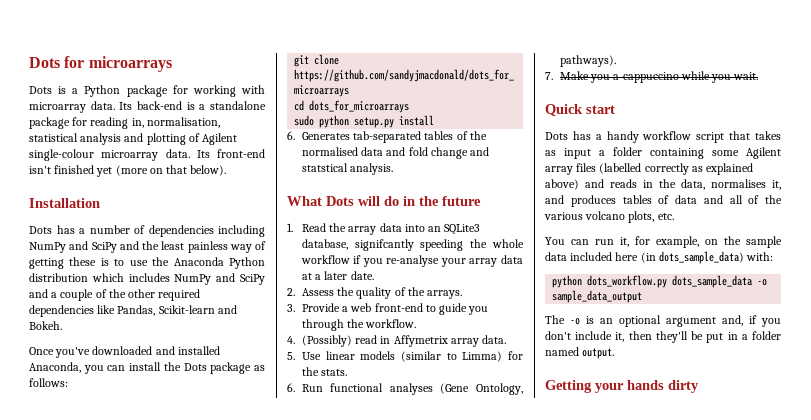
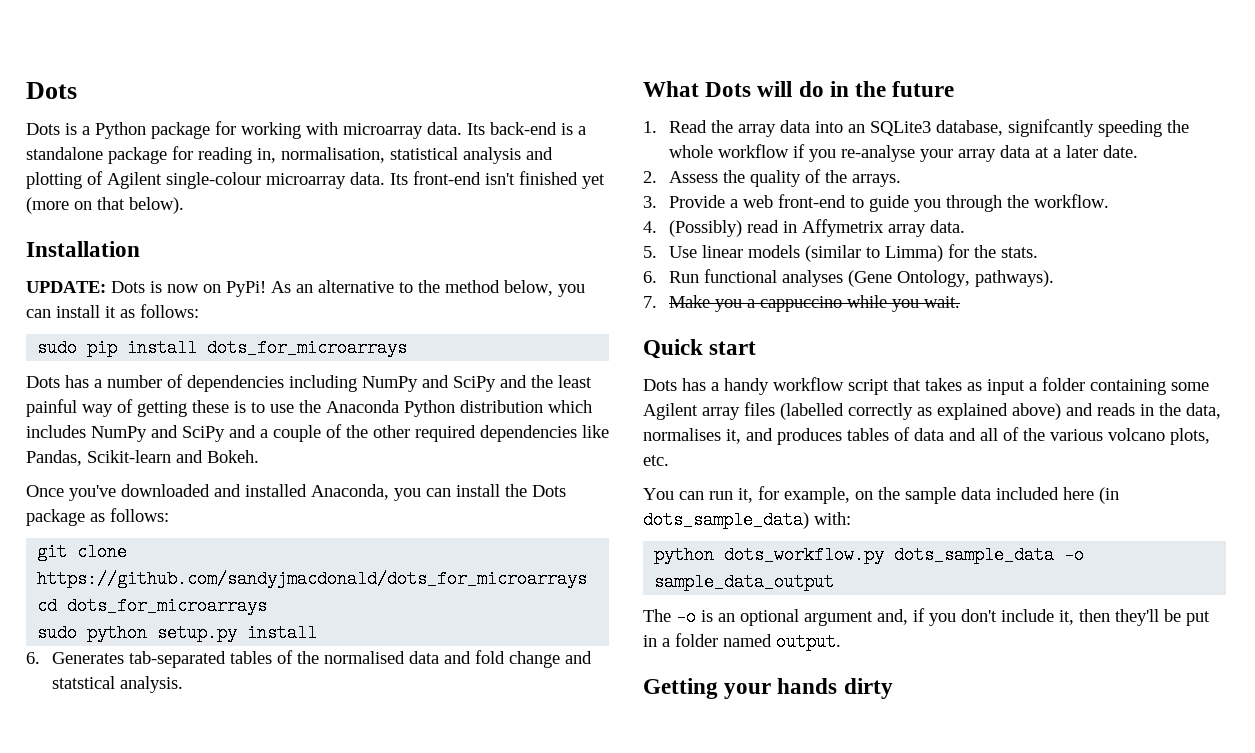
[29,56,172,72] Dots for microarrays -> [26,82,77,99] Dots
(100, 203) none -> [26,280,585,297] [26,304,199,318] [37,339,408,357] // UPDATE: Dots is now on PyPi! As an alternative to the method below, you can install it as follows: // sudo pip install dots_for_microarrays
[187,241,228,253] painless -> [26,399,77,417] painful

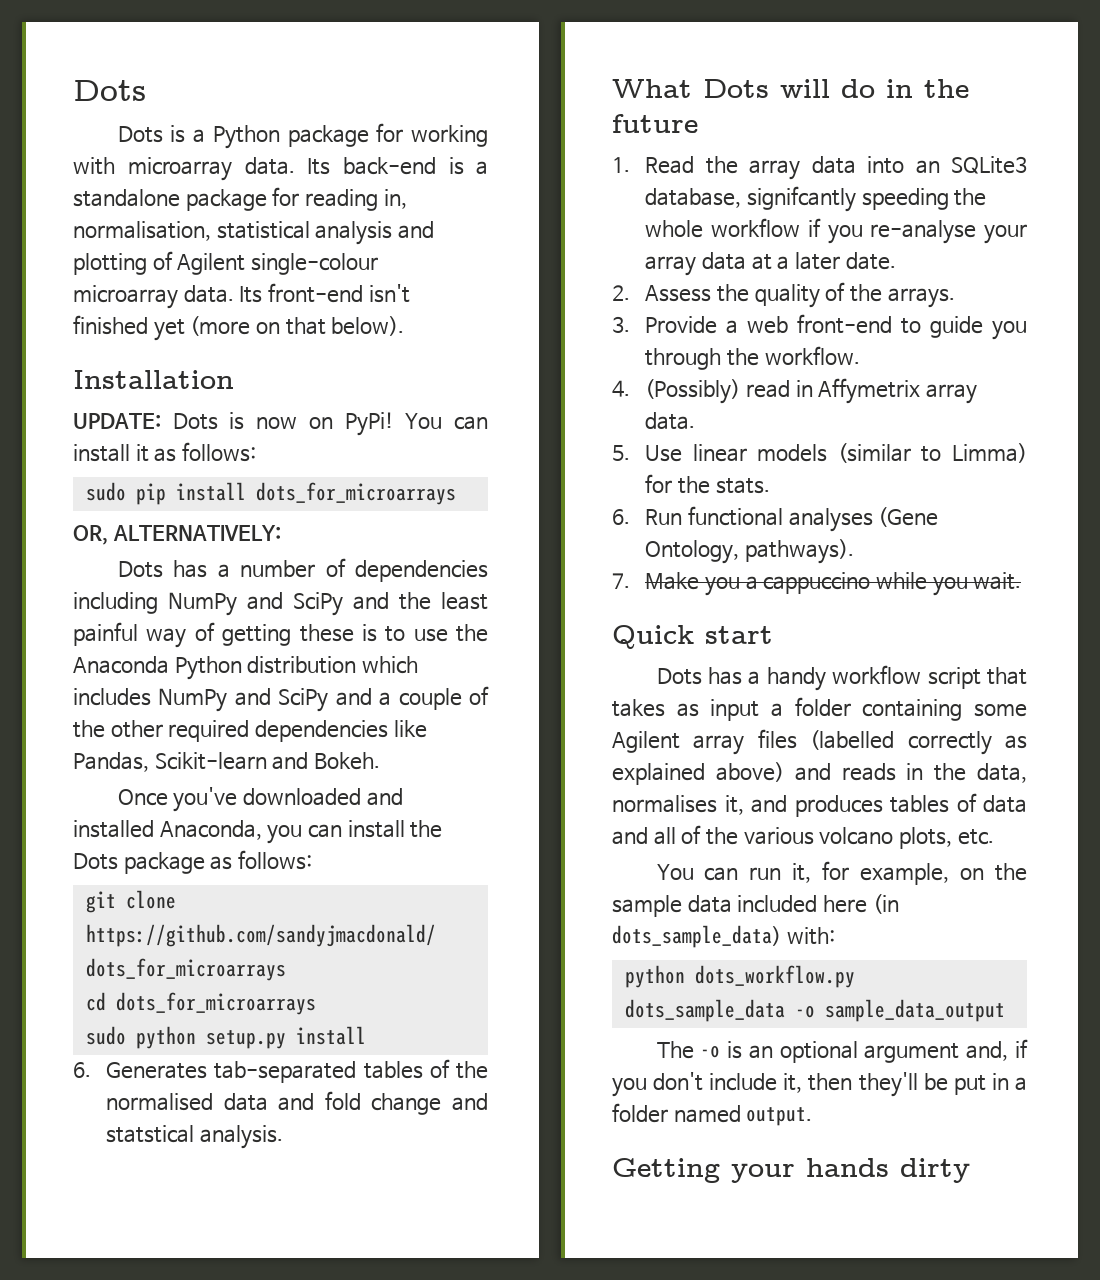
[271,280,585,297] As an alternative to the method below, you -> [405,413,443,429] You
(408, 348) none -> [73,525,281,545] // OR, ALTERNATIVELY:

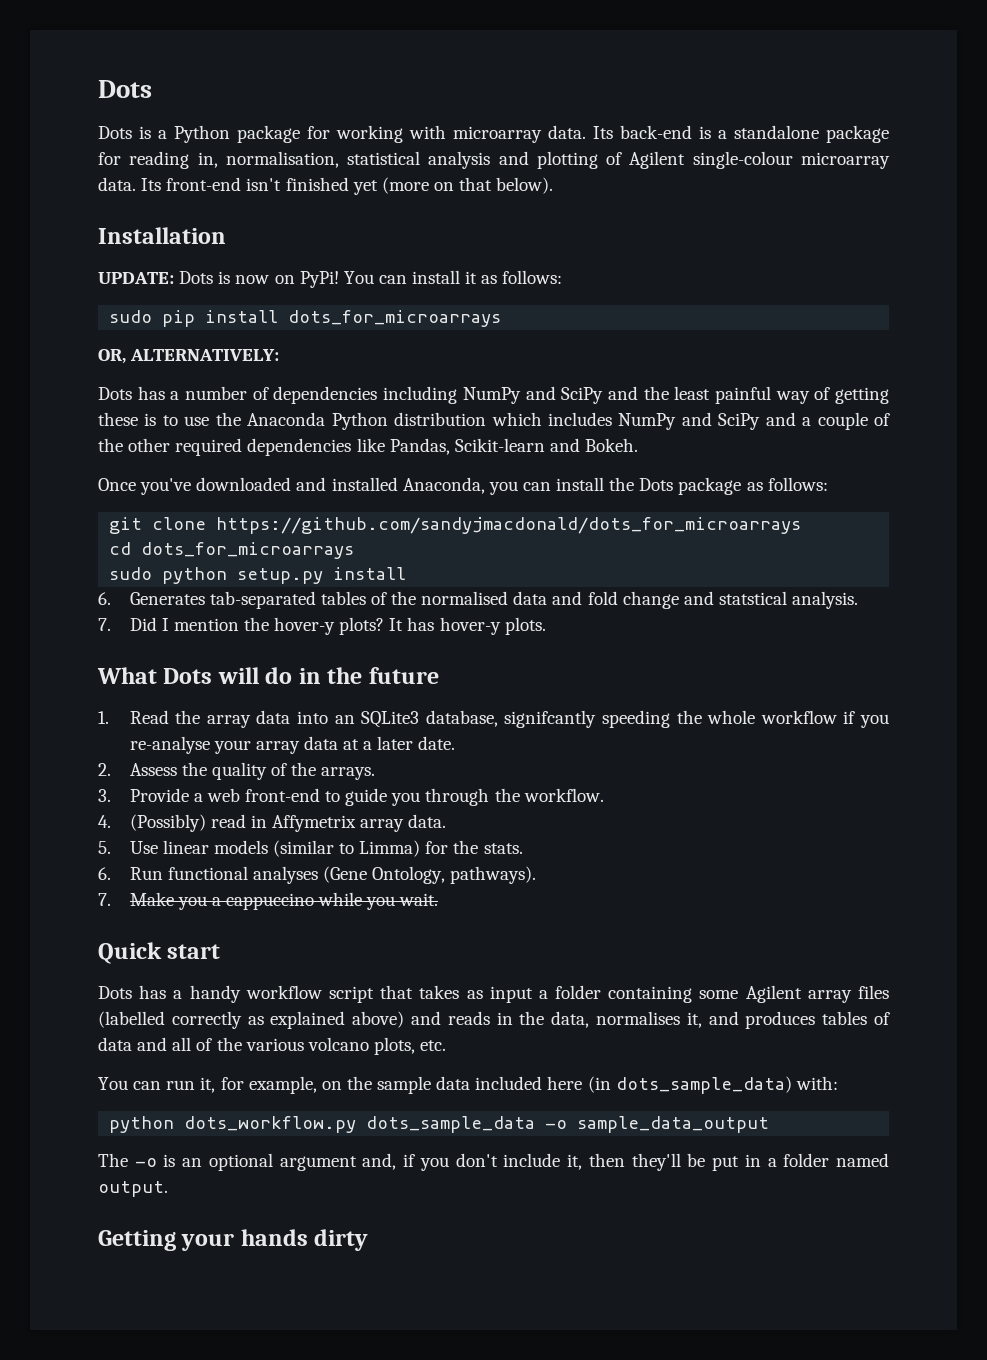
(283, 1137) none -> [98,617,546,635] // 7. Did I mention the hover-y plots? It has hover-y plots.

